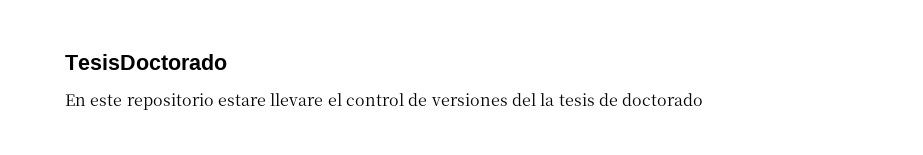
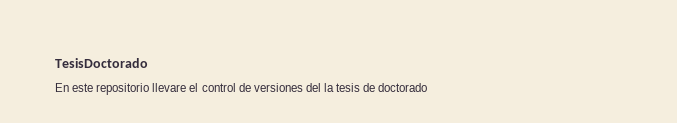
[217,94,266,106] estare -> (150, 89) none

